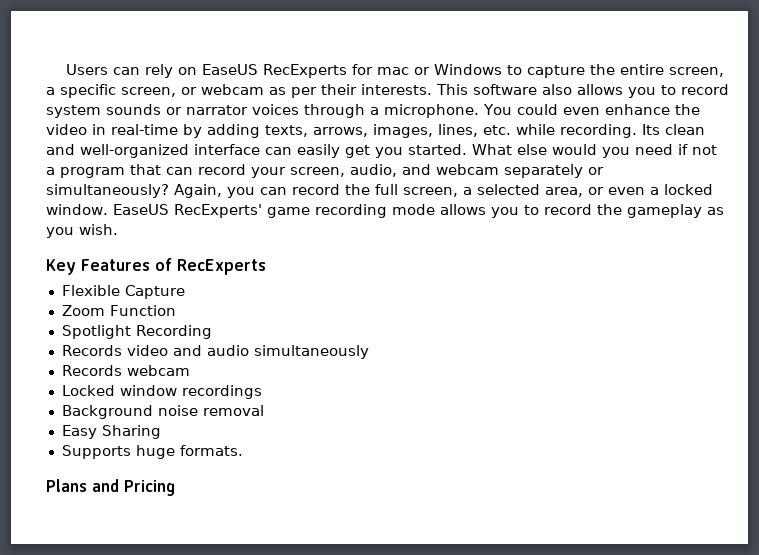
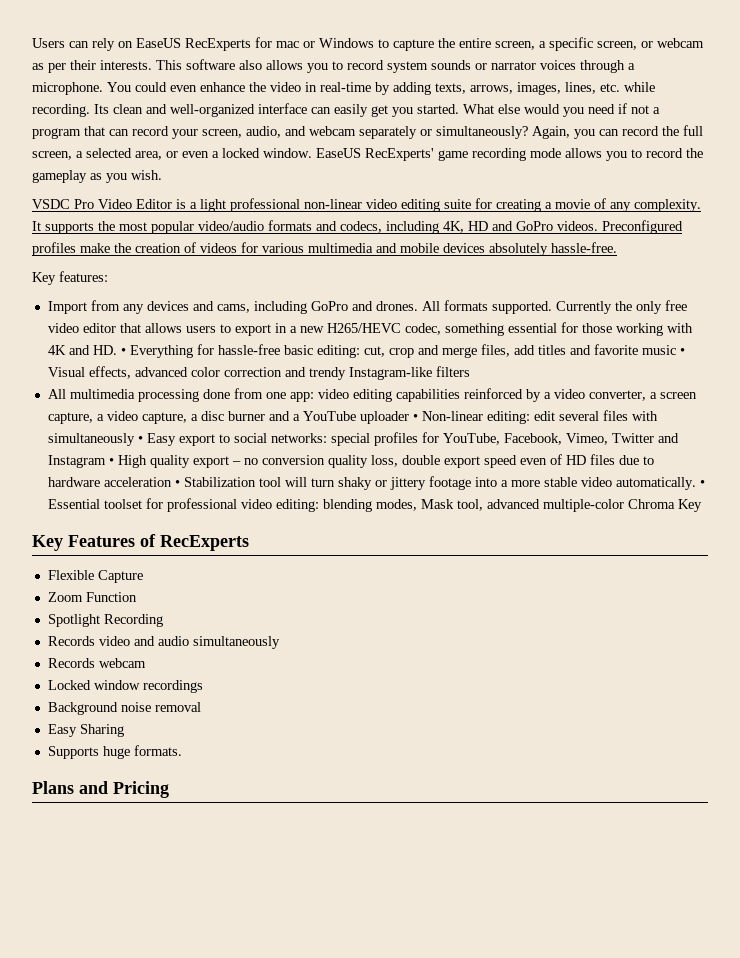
(118, 229) none -> [32,198,701,212] [32,220,683,234] [32,242,617,256] [32,271,108,285] [47,300,687,314] [47,322,693,336] [47,344,685,358] [47,366,470,380] [47,388,697,402] [47,410,658,424] [47,432,679,446] [47,454,654,468] [47,476,705,490] [47,498,702,512] // VSDC Pro Video Editor is a light professional non-linear video editing suite for creating a movie of any complexity. It supports the most popular video/audio formats and codecs, including 4K, HD and GoPro videos. Preconfigured profiles make the creation of videos for various multimedia and mobile devices absolutely hassle-free. // Key features: // Import from any devices and cams, including GoPro and drones. All formats supported. Сurrently the only free video editor that allows users to export in a new H265/HEVC codec, something essential for those working with 4K and HD. • Everything for hassle-free basic editing: cut, crop and merge files, add titles and favorite music • Visual effects, advanced color correction and trendy Instagram-like filters // All multimedia processing done from one app: video editing capabilities reinforced by a video converter, a screen capture, a video capture, a disc burner and a YouTube uploader • Non-linear editing: edit several files with simultaneously • Easy export to social networks: special profiles for YouTube, Facebook, Vimeo, Twitter and Instagram • High quality export – no conversion quality loss, double export speed even of HD files due to hardware acceleration • Stabilization tool will turn shaky or jittery footage into a more stable video automatically. • Essential toolset for professional video editing: blending modes, Mask tool, advanced multiple-color Chroma Key

